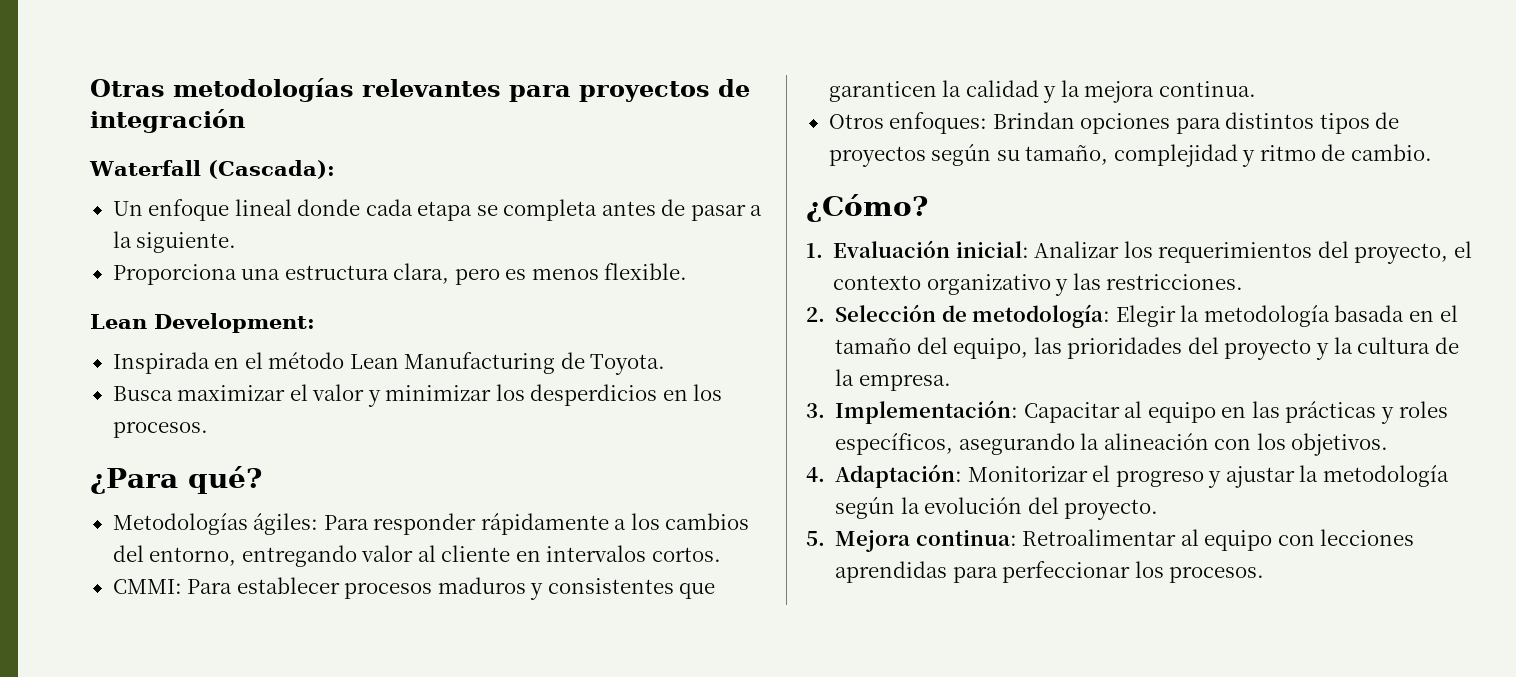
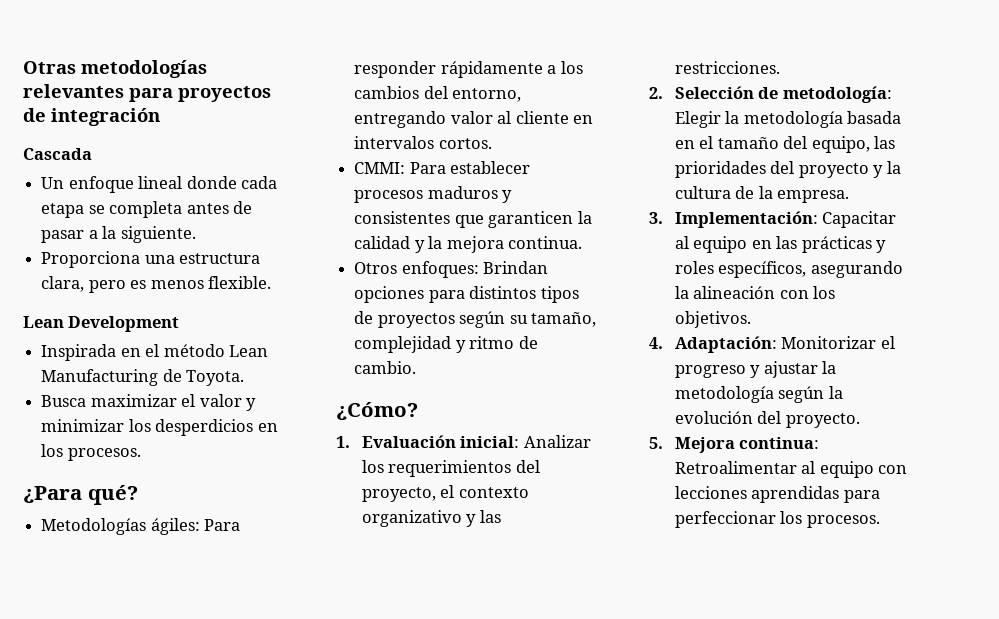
[89,160,335,179] Waterfall (Cascada): -> [23,148,92,160] Cascada
[154,313,315,333] Development: -> [68,316,180,332] Development

